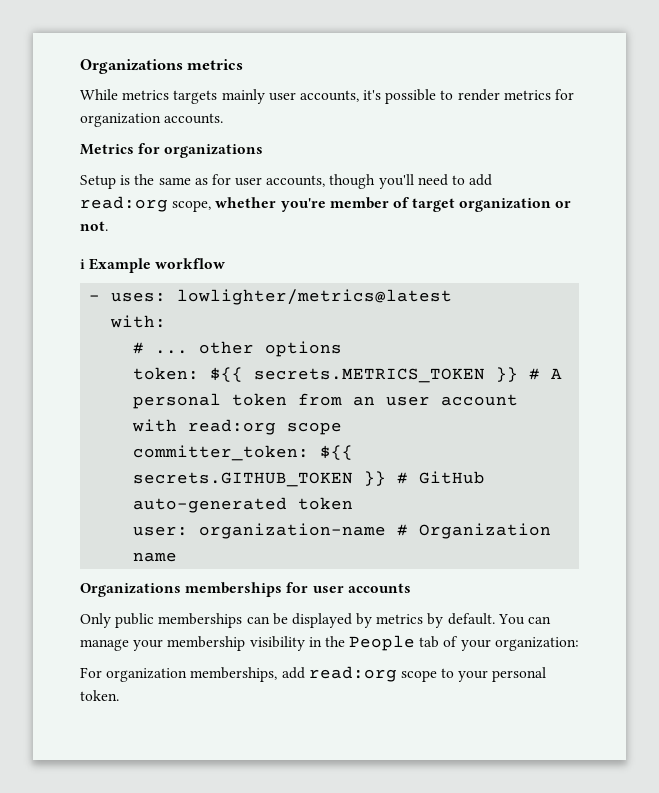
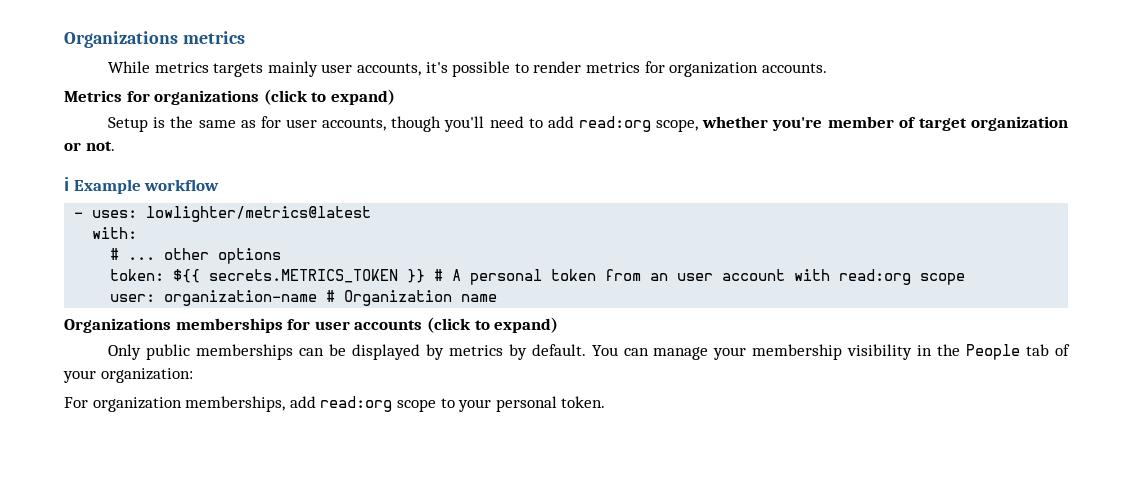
(264, 151) none -> [263,89,395,105] (click to expand)
[133,445,354,461] [133,471,486,487] [133,497,354,513] // committer_token: ${{ secrets.GITHUB_TOKEN }} # GitHub auto-generated token -> (966, 279) none
(411, 588) none -> [426,317,559,333] (click to expand)

